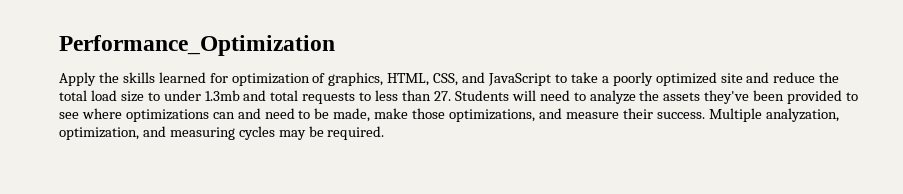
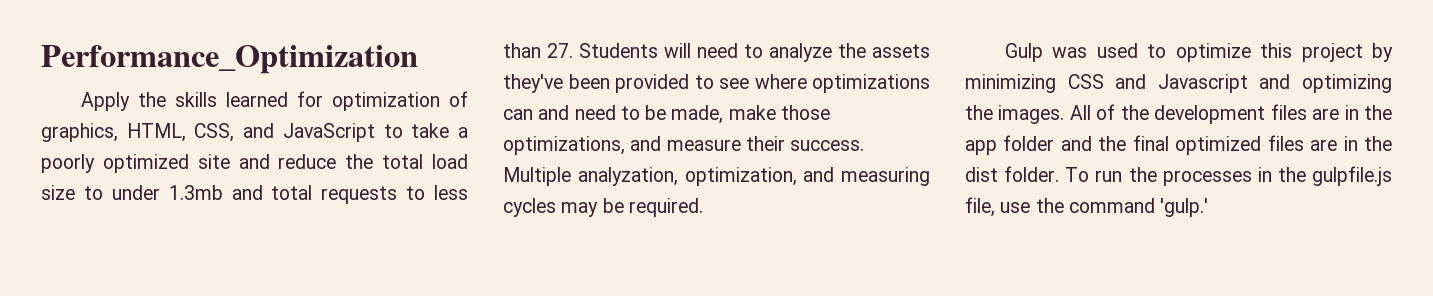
(385, 133) none -> [1004,43,1393,62] [965,74,1392,93] [965,104,1392,124] [965,135,1392,155] [965,166,1392,186] [965,197,1209,217] // Gulp was used to optimize this project by minimizing CSS and Javascript and optimizing the images. All of the development files are in the app folder and the final optimized files are in the dist folder. To run the processes in the gulpfile.js file, use the command 'gulp.'

